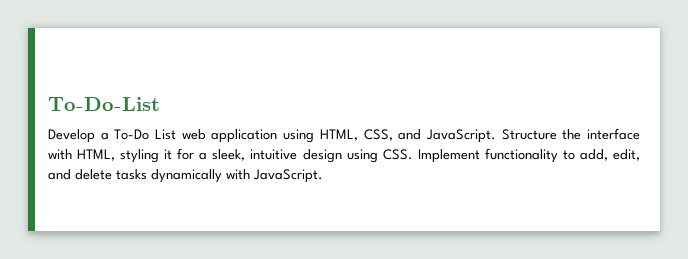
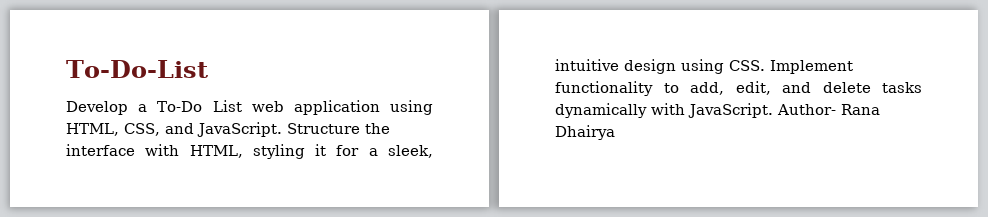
(323, 176) none -> [777,104,880,115] [555,125,615,140] Author- Rana Dhairya

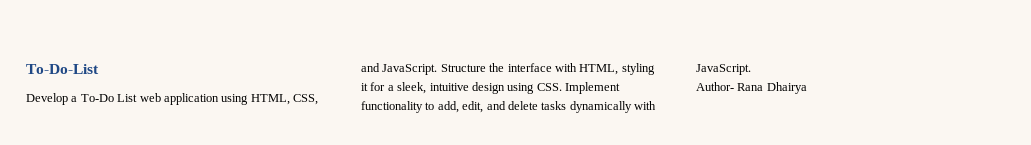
(773, 110) none -> (751, 69) //

